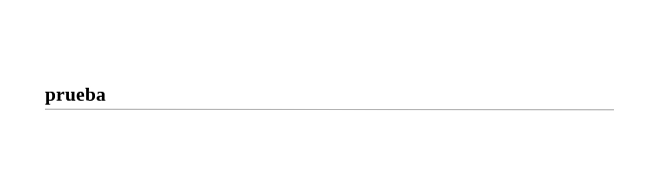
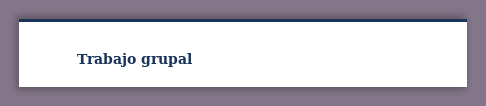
[44,87,107,105] prueba -> [77,53,192,67] Trabajo grupal

